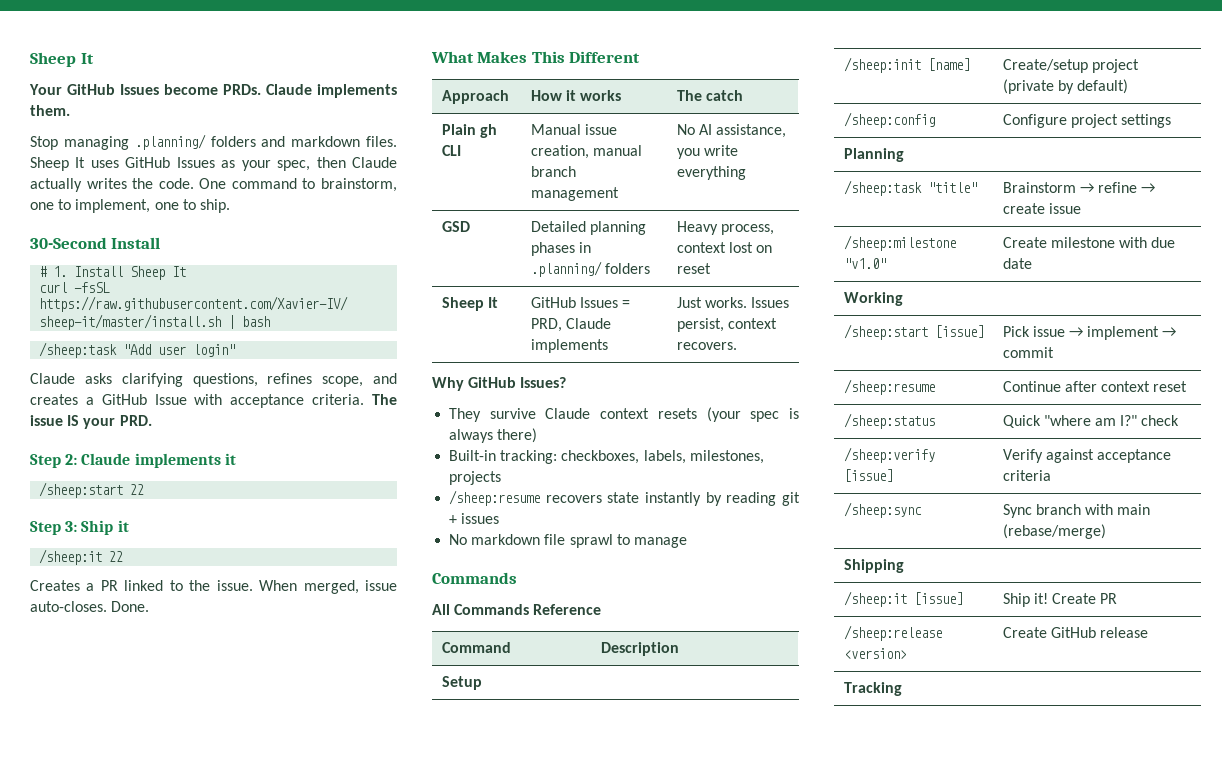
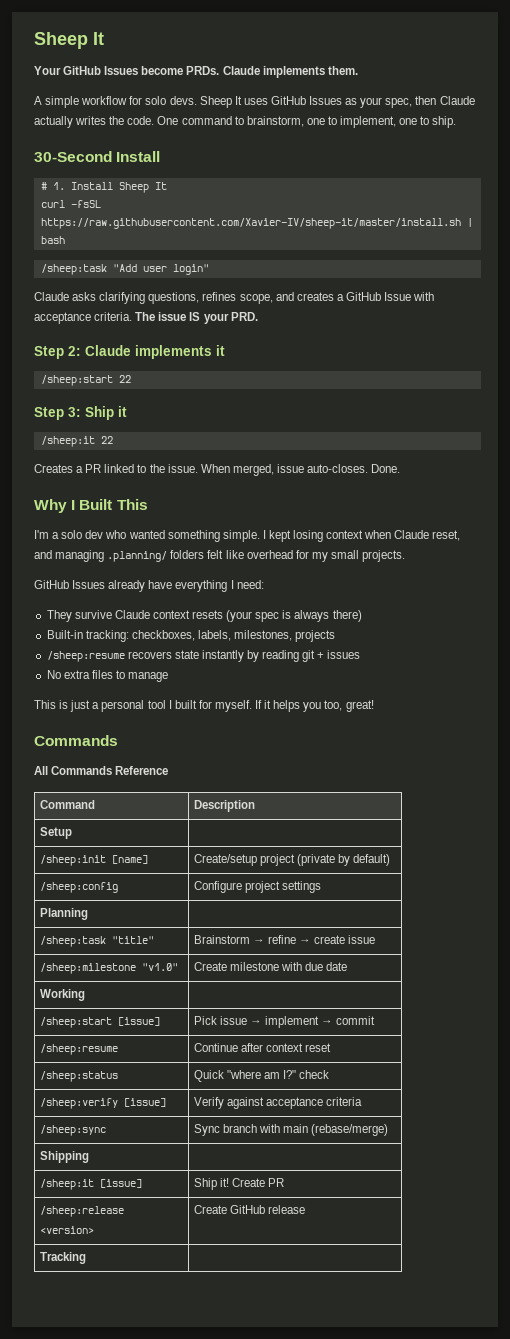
[30,134,397,150] Stop managing .planning/ folders and markdown files. -> [34,96,197,108] A simple workflow for solo devs.
[431,51,641,63] [441,90,509,104] [530,90,622,101] [676,90,743,101] [441,124,497,138] [441,145,461,156] [530,124,617,135] [530,145,642,159] [530,166,576,177] [530,187,619,201] [676,124,787,138] [676,145,738,159] [676,166,746,180] [441,221,470,232] [530,221,646,235] [530,242,591,256] [530,261,650,277] [676,221,774,235] [676,242,773,253] [676,263,711,274] [441,297,498,311] [530,297,631,308] [530,318,611,332] [530,339,608,353] [676,297,790,308] [676,318,777,332] [676,342,737,350] [432,377,567,391] What Makes This Different // Approach | How it works | The catch // Plain gh CLI | Manual issue creation, manual branch management | No AI assistance, you write everything // GSD | Detailed planning phases in .planning/ folders | Heavy process, context lost on reset // Sheep It | GitHub Issues = PRD, Claude implements | Just works. Issues persist, context recovers. // Why GitHub Issues? -> [34,499,148,513] [34,530,461,542] [34,550,406,562] [34,580,264,592] Why I Built This // I'm a solo dev who wanted something simple. I kept losing context when Claude reset, and managing .planning/ folders felt like overhead for my small projects. // GitHub Issues already have everything I need:
[471,534,613,548] markdown file sprawl -> [63,670,113,679] extra files
(687, 542) none -> [34,700,374,712] // This is just a personal tool I built for myself. If it helps you too, great!

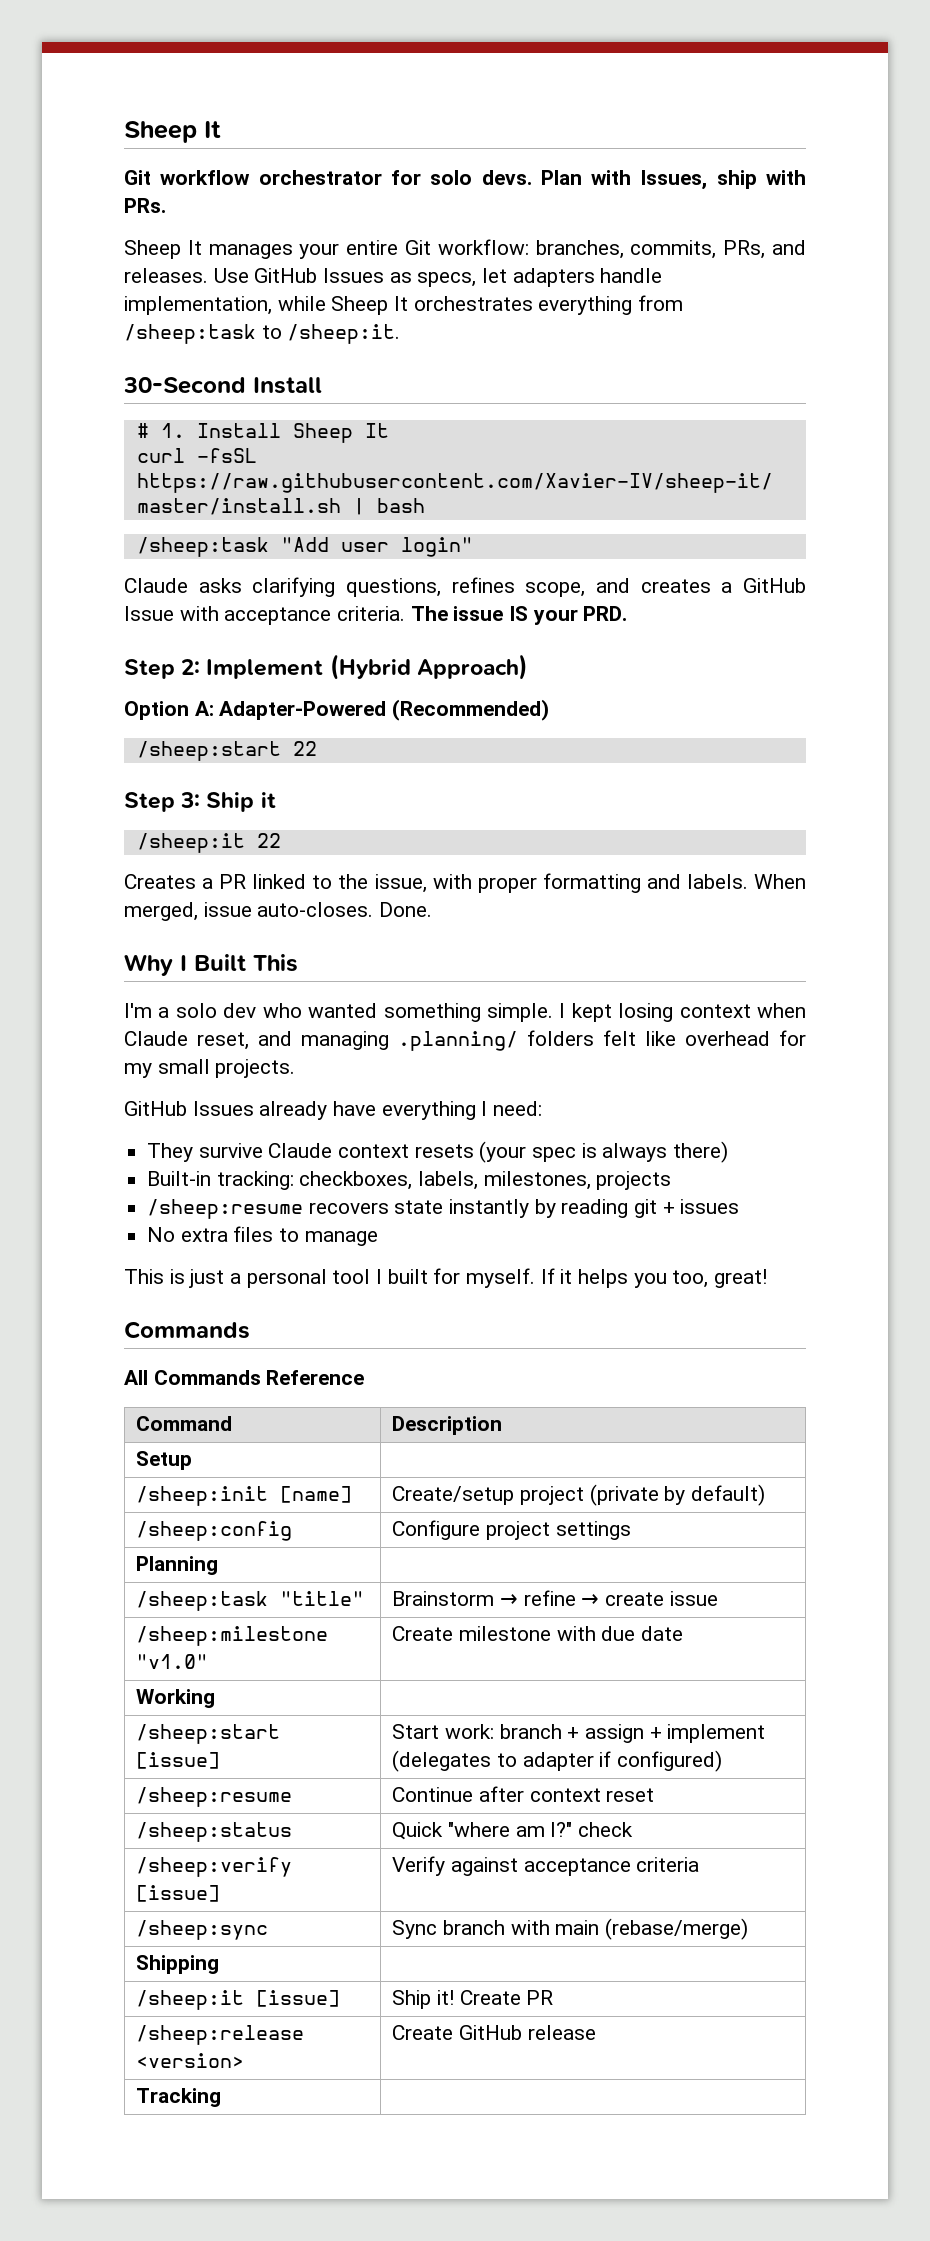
[34,32,104,49] [34,66,358,78] [34,96,475,108] [34,116,457,128] Sheep It // Your GitHub Issues become PRDs. Claude implements them. // A simple workflow for solo devs. Sheep It uses GitHub Issues as your spec, then Claude actually writes the code. One command to brainstorm, one to implement, one to ship. -> [124,121,221,143] [124,170,806,190] [124,198,166,213] [124,239,806,259] [124,268,663,287] [124,295,684,315] [124,324,401,344] Sheep It // Git workflow orchestrator for solo devs. Plan with Issues, ship with PRs. // Sheep It manages your entire Git workflow: branches, commits, PRs, and releases. Use GitHub Issues as specs, let adapters handle implementation, while Sheep It orchestrates everything from /sheep:task to /sheep:it.
[85,345,225,359] Claude implements it -> [206,654,528,680] [124,699,550,721] Implement (Hybrid Approach) // Option A: Adapter-Powered (Recommended)
[167,464,198,473] issue. -> [374,873,748,893] issue, with proper formatting and labels.
[193,1016,376,1028] Pick issue → implement → commit -> [392,1724,766,1743] [392,1750,723,1772] Start work: branch + assign + implement (delegates to adapter if configured)

